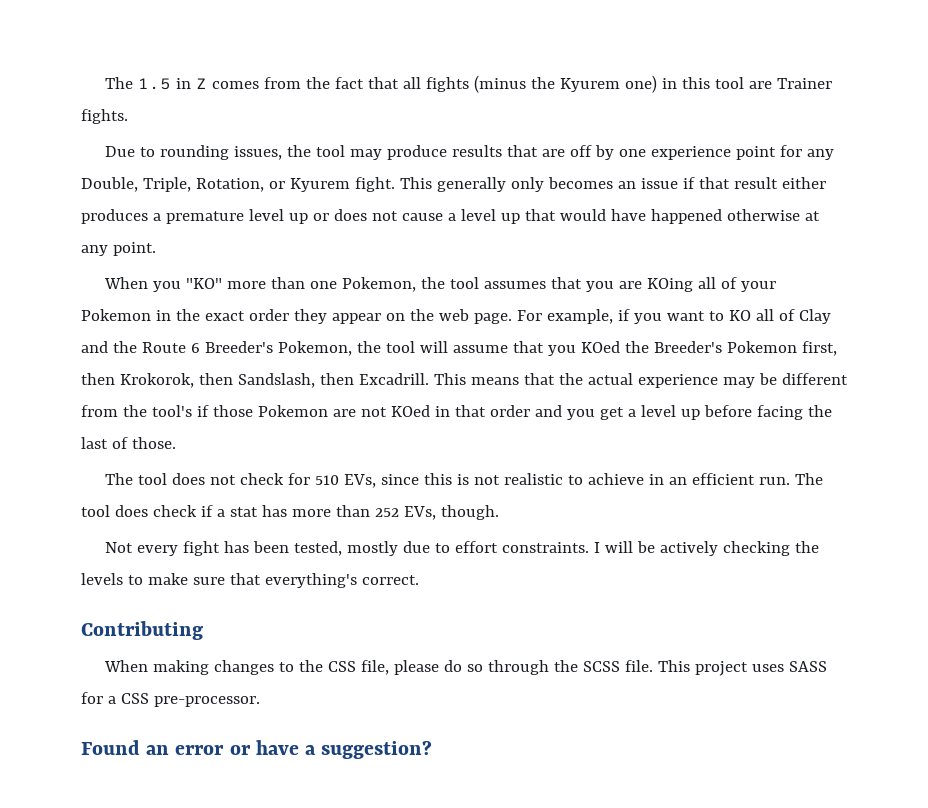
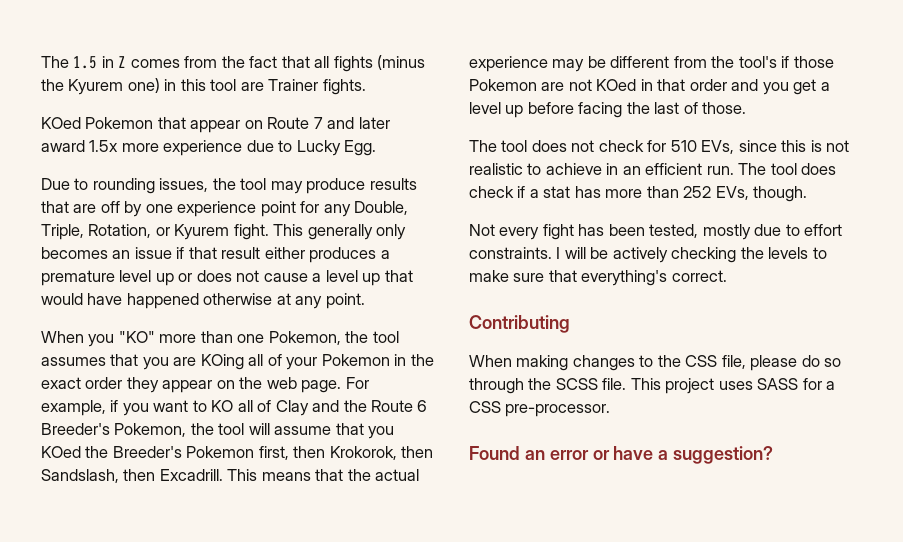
(128, 116) none -> [41,117,390,133] [41,140,377,156] // KOed Pokemon that appear on Route 7 and later award 1.5x more experience due to Lucky Egg.

